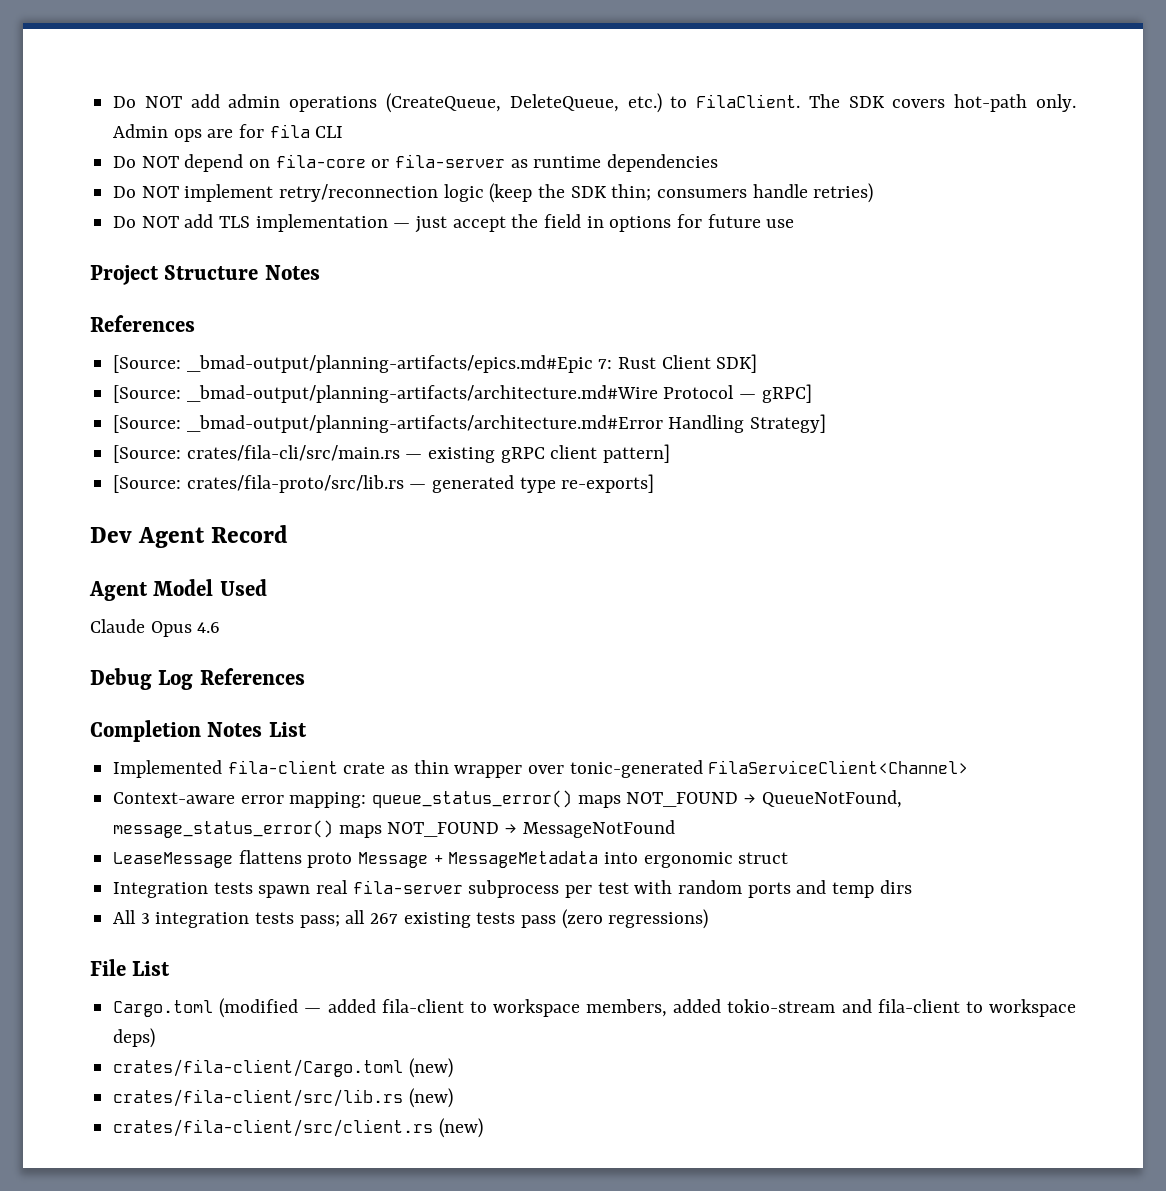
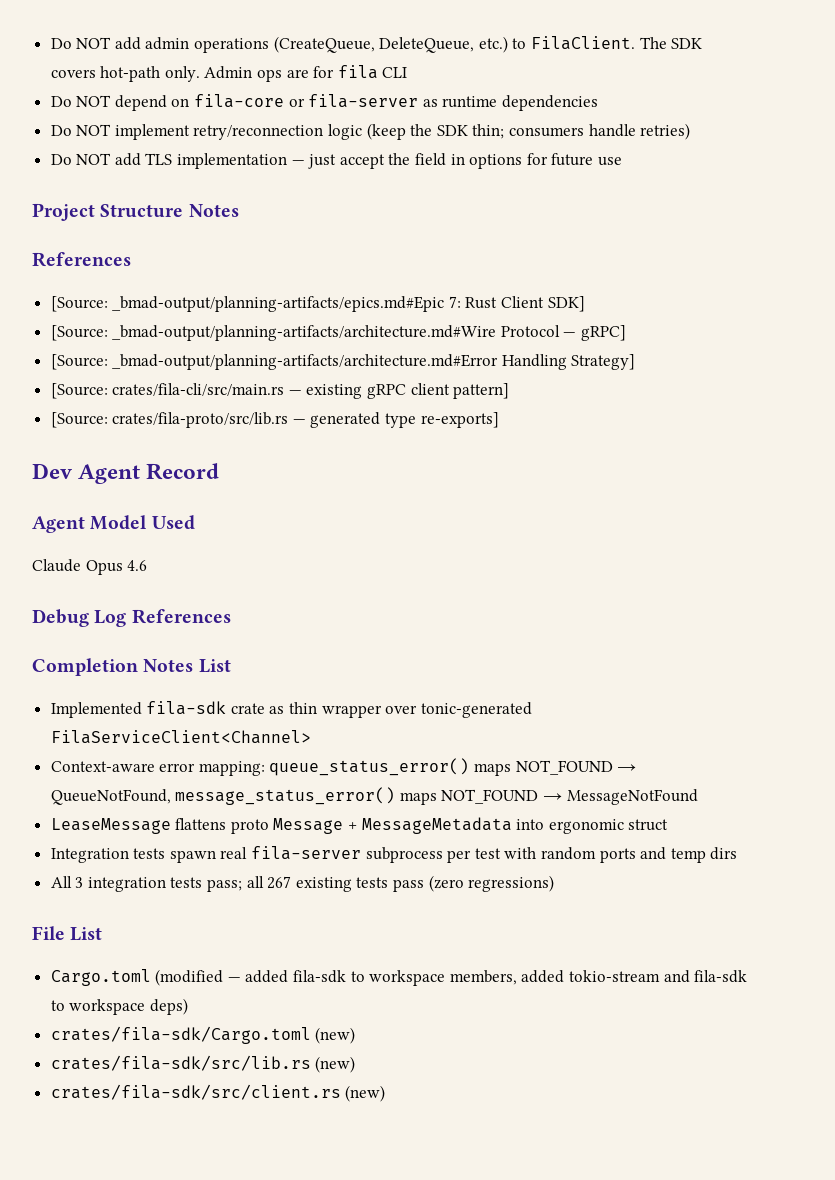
[227,760,338,774] fila-client -> [146,701,227,715] fila-sdk
[381,999,464,1013] fila-client -> [293,970,347,983] fila-sdk
[877,999,960,1013] fila-client -> [694,970,748,983] fila-sdk
[113,1058,453,1078] [113,1088,453,1108] [113,1119,434,1137] crates/fila-client/Cargo.toml (new) // crates/fila-client/src/lib.rs (new) // crates/fila-client/src/client.rs -> [50,1026,356,1044] [50,1055,356,1073] [50,1084,341,1100] crates/fila-sdk/Cargo.toml (new) // crates/fila-sdk/src/lib.rs (new) // crates/fila-sdk/src/client.rs

